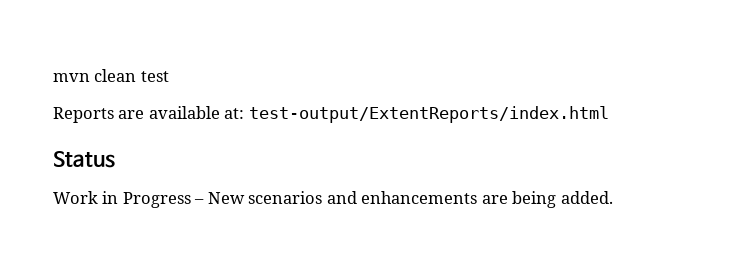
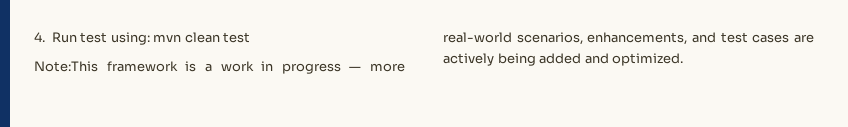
(53, 77) none -> [34,32,150,45] 4. Run test using:
[53,106,609,123] [53,151,115,168] [53,191,613,208] Reports are available at: test-output/ExtentReports/index.html // Status // Work in Progress – New scenarios and enhancements are being added. -> [34,61,405,74] [443,32,814,45] [443,53,684,66] Note:This framework is a work in progress — more real-world scenarios, enhancements, and test cases are actively being added and optimized.

